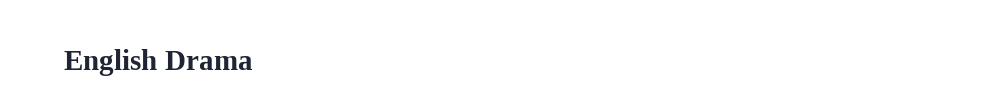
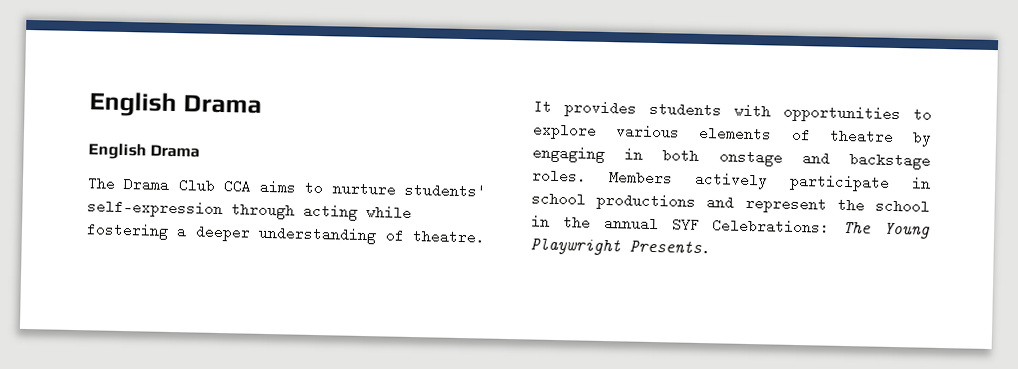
[64,49,253,76] English Drama -> [89,91,262,118] [88,142,201,160] [87,176,486,199] [87,199,412,221] [86,222,486,245] [533,99,932,124] [532,122,932,147] [532,145,931,170] [532,168,931,192] [531,191,930,214] [531,215,931,239] [530,237,711,256] English Drama // English Drama // The Drama Club CCA aims to nurture students' self-expression through acting while fostering a deeper understanding of theatre. It provides students with opportunities to explore various elements of theatre by engaging in both onstage and backstage roles. Members actively participate in school productions and represent the school in the annual SYF Celebrations: The Young Playwright Presents.

